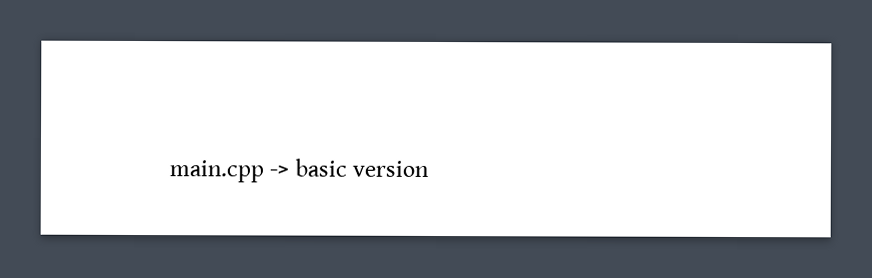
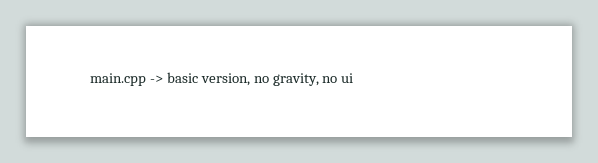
[352,160,430,177] version -> [200,73,354,86] version, no gravity, no ui

